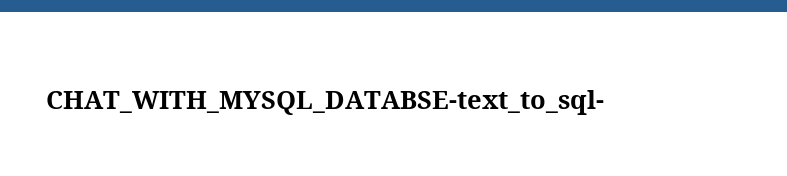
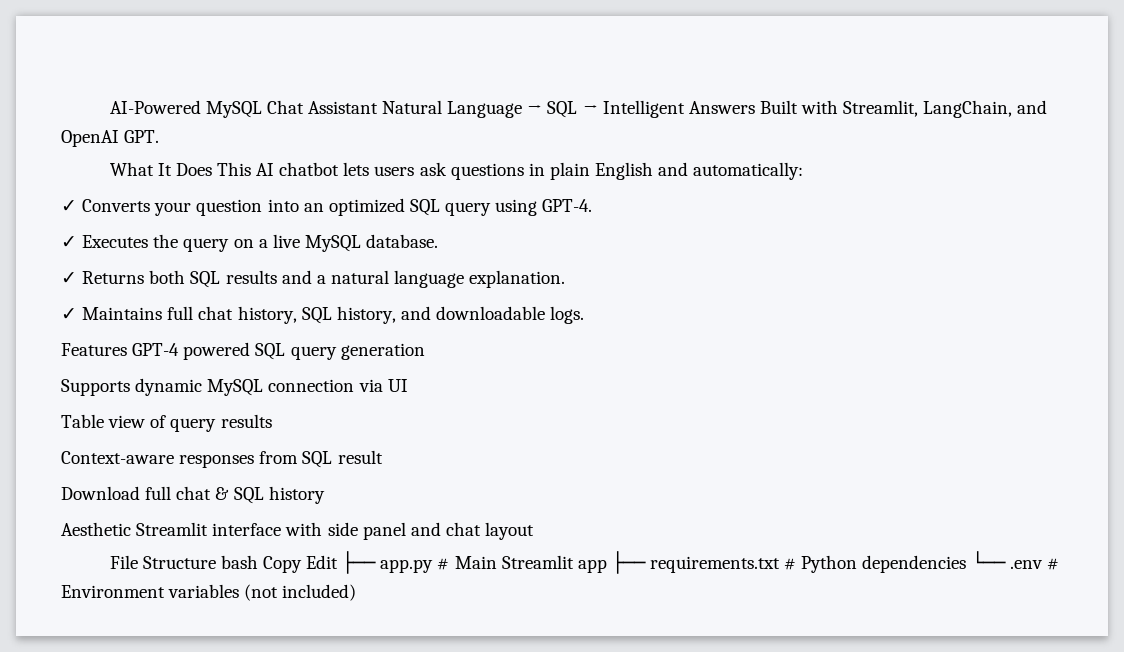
[46,90,604,115] CHAT_WITH_MYSQL_DATABSE-text_to_sql- -> [109,100,1048,118] [61,130,160,147] [109,162,804,180] [61,198,593,216] [61,234,439,252] [61,270,566,288] [61,306,585,324] [61,342,425,360] [61,378,408,396] [61,414,272,432] [61,450,383,468] [61,486,325,504] [61,522,535,540] [109,551,1059,574] [61,584,357,601] AI-Powered MySQL Chat Assistant Natural Language → SQL → Intelligent Answers Built with Streamlit, LangChain, and OpenAI GPT. // What It Does This AI chatbot lets users ask questions in plain English and automatically: // ✓ Converts your question into an optimized SQL query using GPT-4. // ✓ Executes the query on a live MySQL database. // ✓ Returns both SQL results and a natural language explanation. // ✓ Maintains full chat history, SQL history, and downloadable logs. // Features GPT-4 powered SQL query generation // Supports dynamic MySQL connection via UI // Table view of query results // Context-aware responses from SQL result // Download full chat & SQL history // Aesthetic Streamlit interface with side panel and chat layout // File Structure bash Copy Edit ├── app.py # Main Streamlit app ├── requirements.txt # Python dependencies └── .env # Environment variables (not included)

